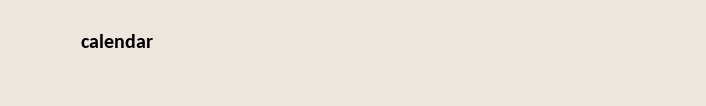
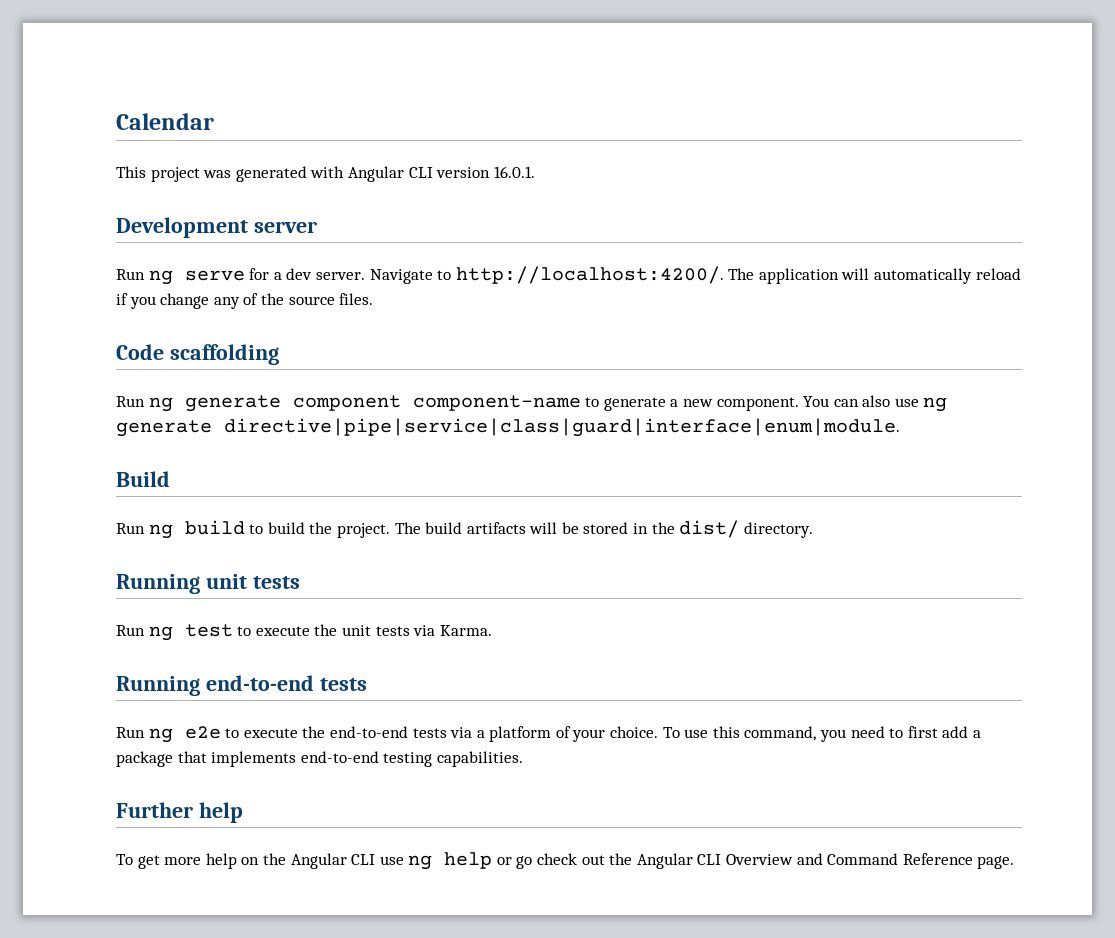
[81,34,153,48] calendar -> [116,113,214,130] [116,166,535,182] [116,217,317,238] [116,266,1021,285] [116,293,374,309] [116,344,279,365] [116,395,948,412] [116,418,900,437] [116,471,170,487] [116,520,813,539] [116,574,300,594] [116,624,492,641] [116,675,367,696] [116,726,981,743] [116,751,523,767] [116,802,243,823] [116,852,1015,870] Calendar // This project was generated with Angular CLI version 16.0.1. // Development server // Run ng serve for a dev server. Navigate to http://localhost:4200/. The application will automatically reload if you change any of the source files. // Code scaffolding // Run ng generate component component-name to generate a new component. You can also use ng generate directive|pipe|service|class|guard|interface|enum|module. // Build // Run ng build to build the project. The build artifacts will be stored in the dist/ directory. // Running unit tests // Run ng test to execute the unit tests via Karma. // Running end-to-end tests // Run ng e2e to execute the end-to-end tests via a platform of your choice. To use this command, you need to first add a package that implements end-to-end testing capabilities. // Further help // To get more help on the Angular CLI use ng help or go check out the Angular CLI Overview and Command Reference page.

